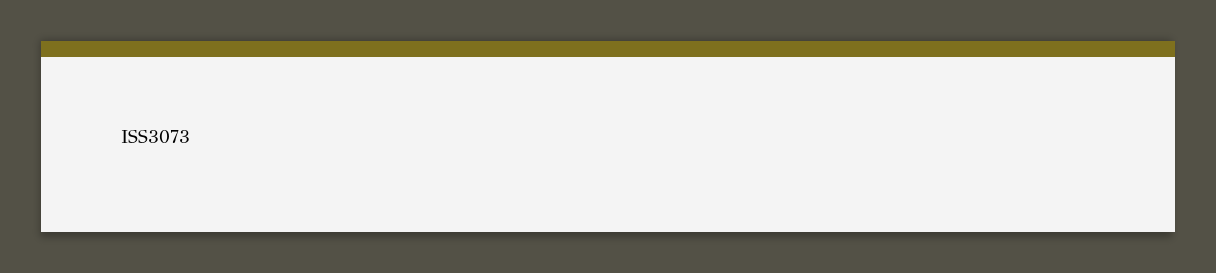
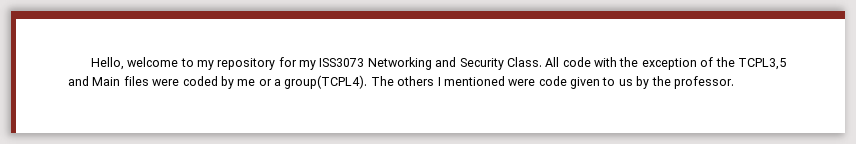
[121,129,190,144] ISS3073 -> [90,57,786,70] [68,75,734,89] Hello, welcome to my repository for my ISS3073 Networking and Security Class. All code with the exception of the TCPL3,5 and Main files were coded by me or a group(TCPL4). The others I mentioned were code given to us by the professor.

